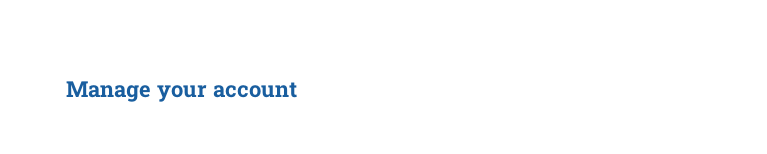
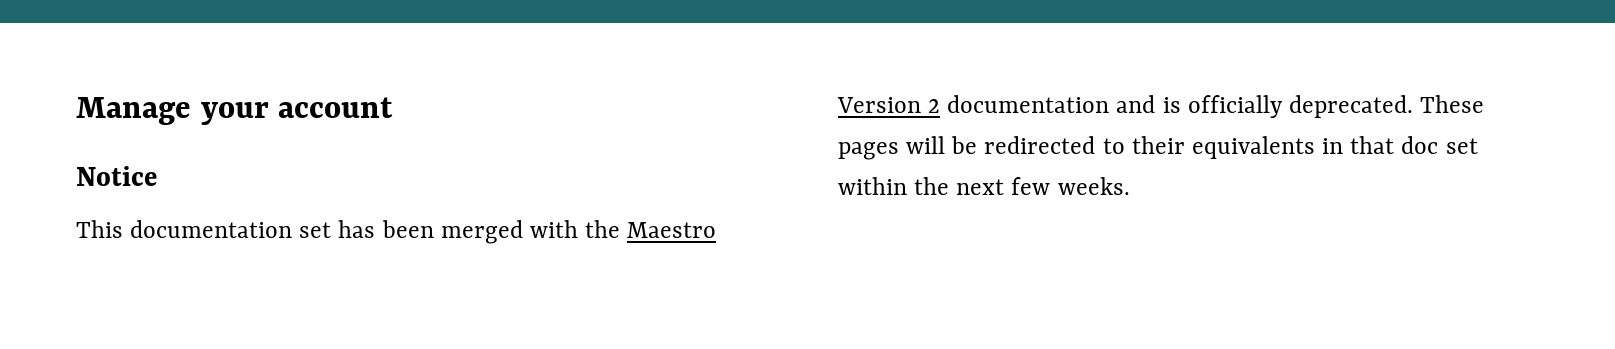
(297, 90) none -> [76,166,157,186] [76,220,717,244] [837,95,1485,118] [838,136,1478,160] [838,177,1130,195] // Notice // This documentation set has been merged with the Maestro Version 2 documentation and is officially deprecated. These pages will be redirected to their equivalents in that doc set within the next few weeks.

